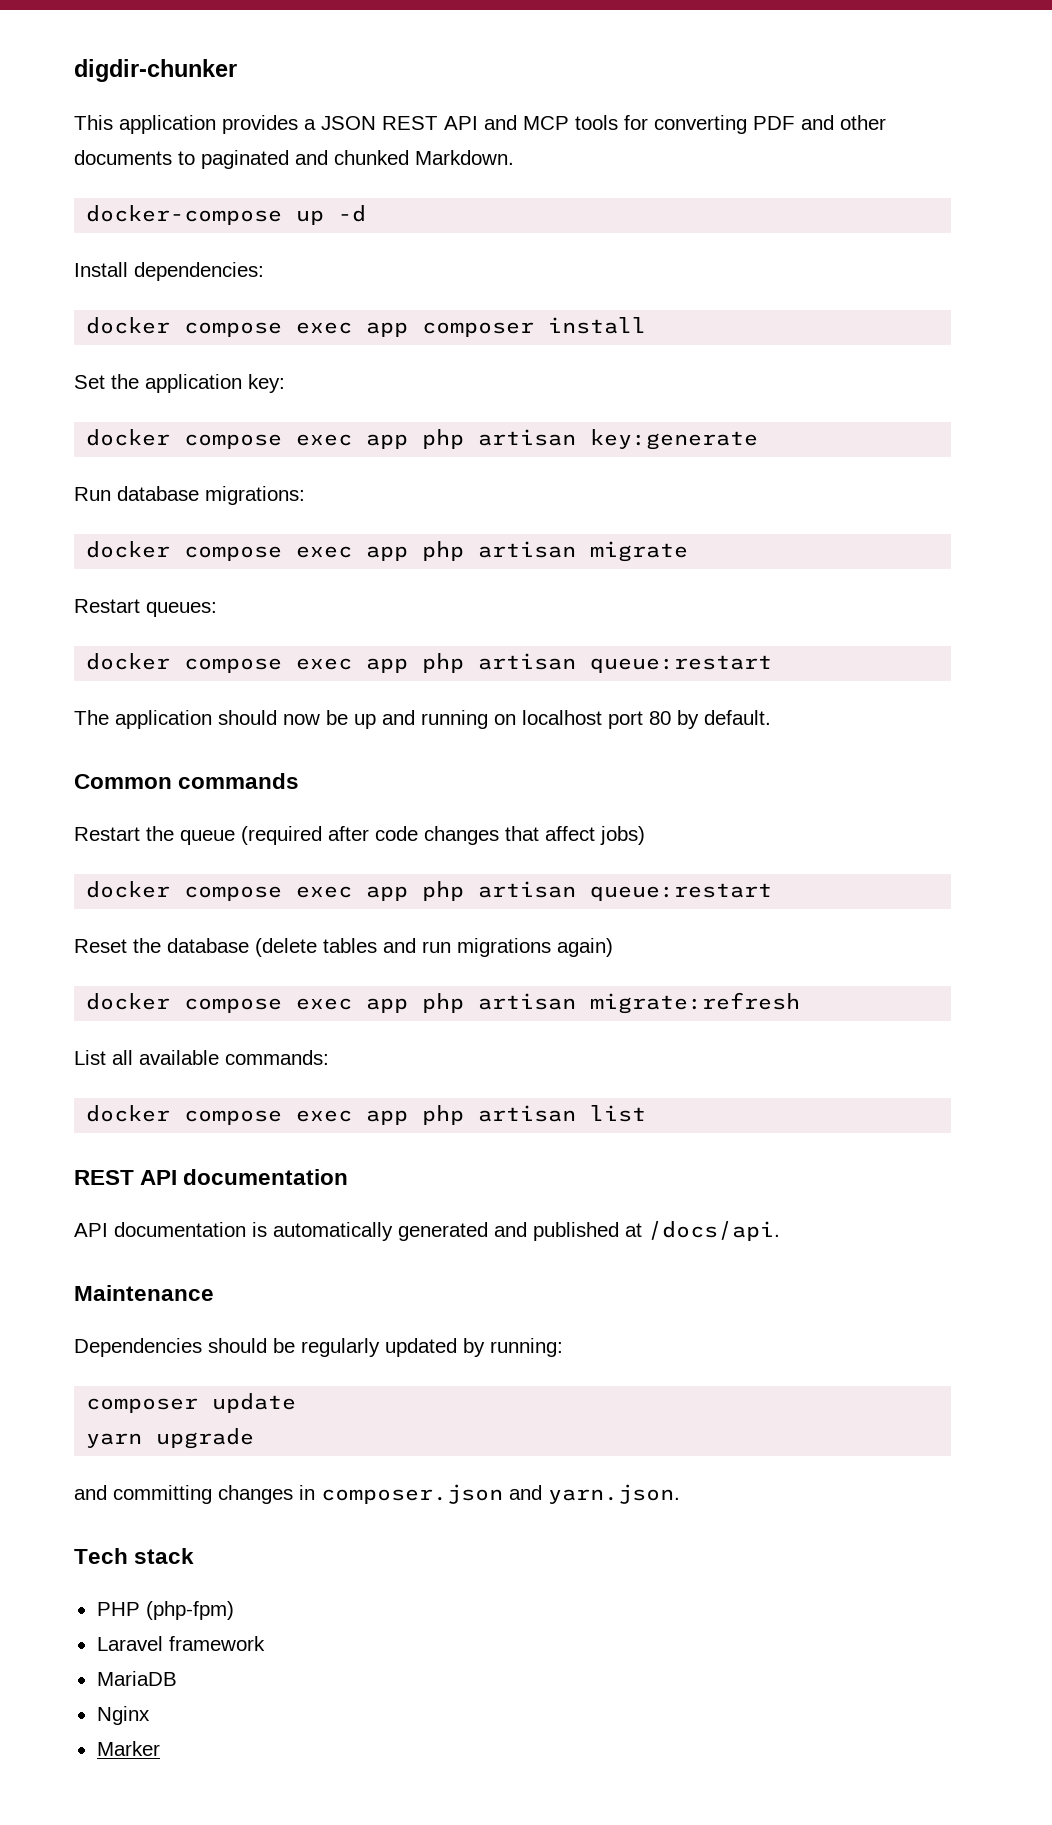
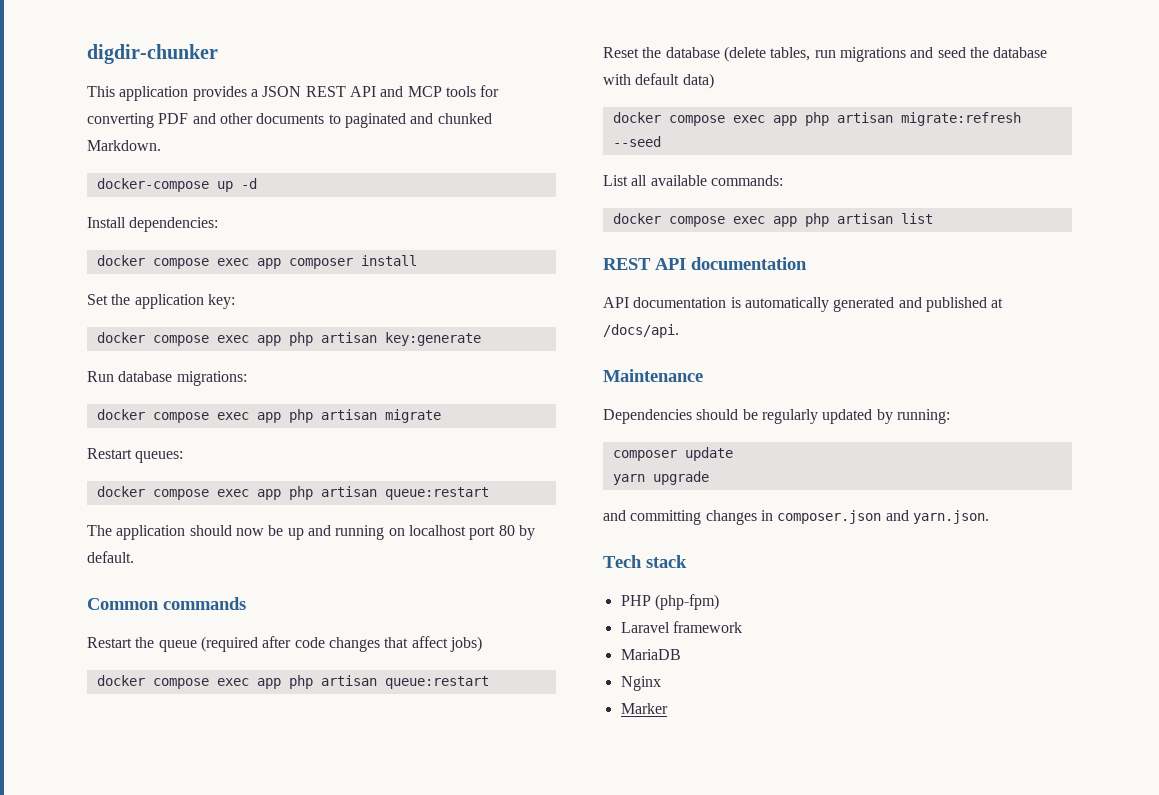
[323,938,613,957] tables and run migrations again) -> [770,47,1048,62] [603,73,714,89] tables, run migrations and seed the database with default data)
(801, 1003) none -> [612,136,661,147] --seed

